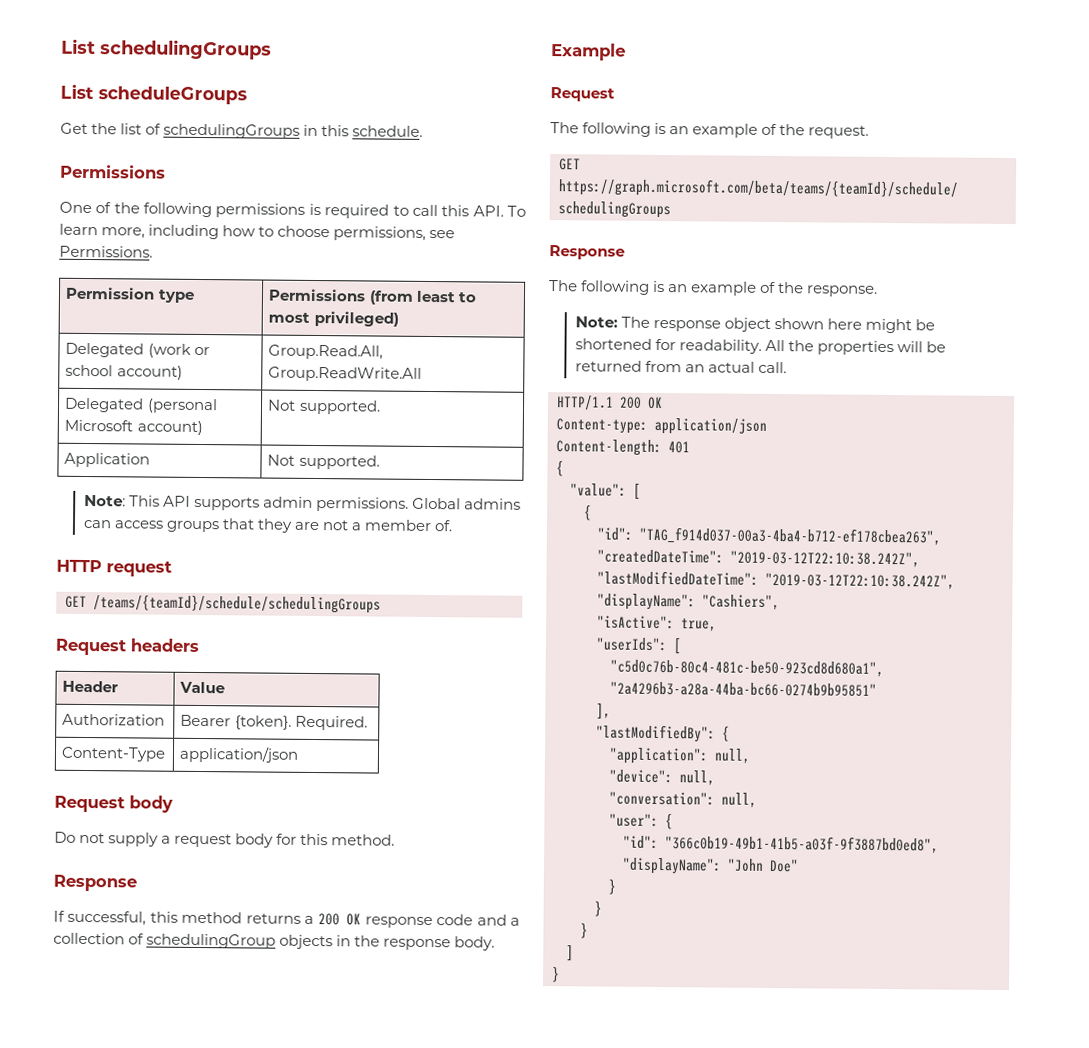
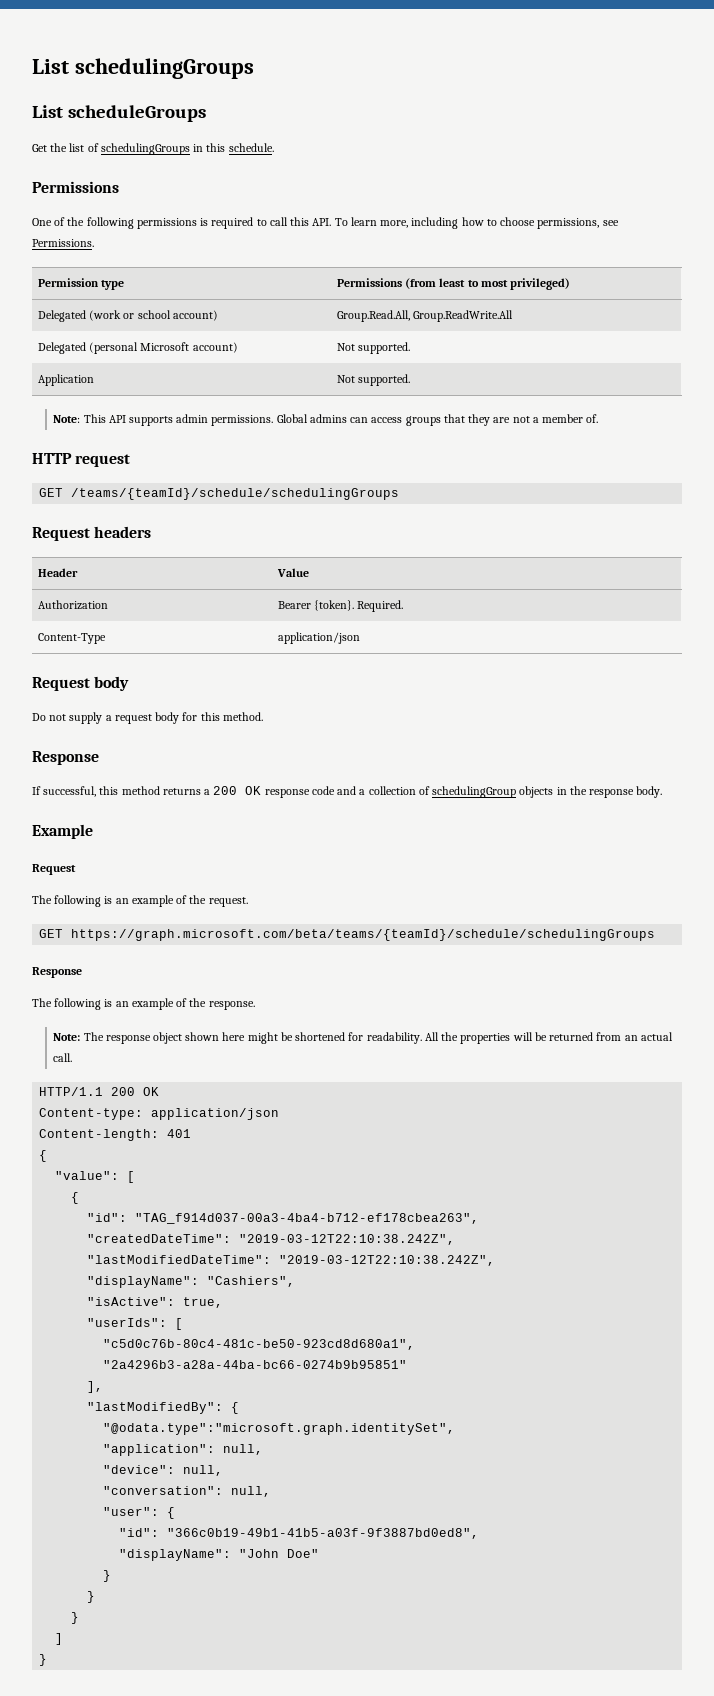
(730, 733) none -> [103,1423,456,1435] // "@odata.type":"microsoft.graph.identitySet",

